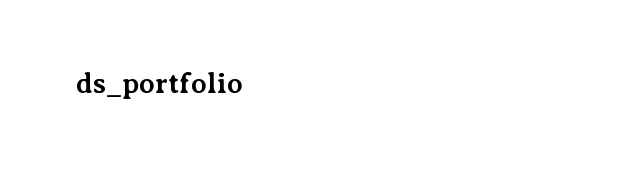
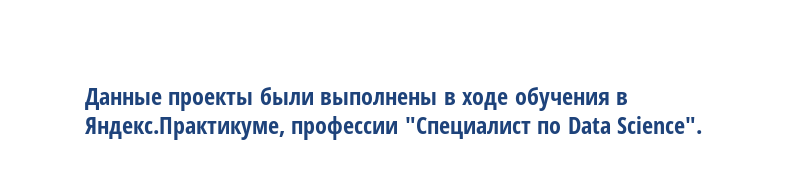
[76,72,243,99] ds_portfolio -> [85,87,629,111] [85,116,703,140] Данные проекты были выполнены в ходе обучения в Яндекс.Практикуме, профессии "Специалист по Data Science".

